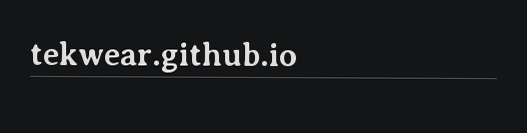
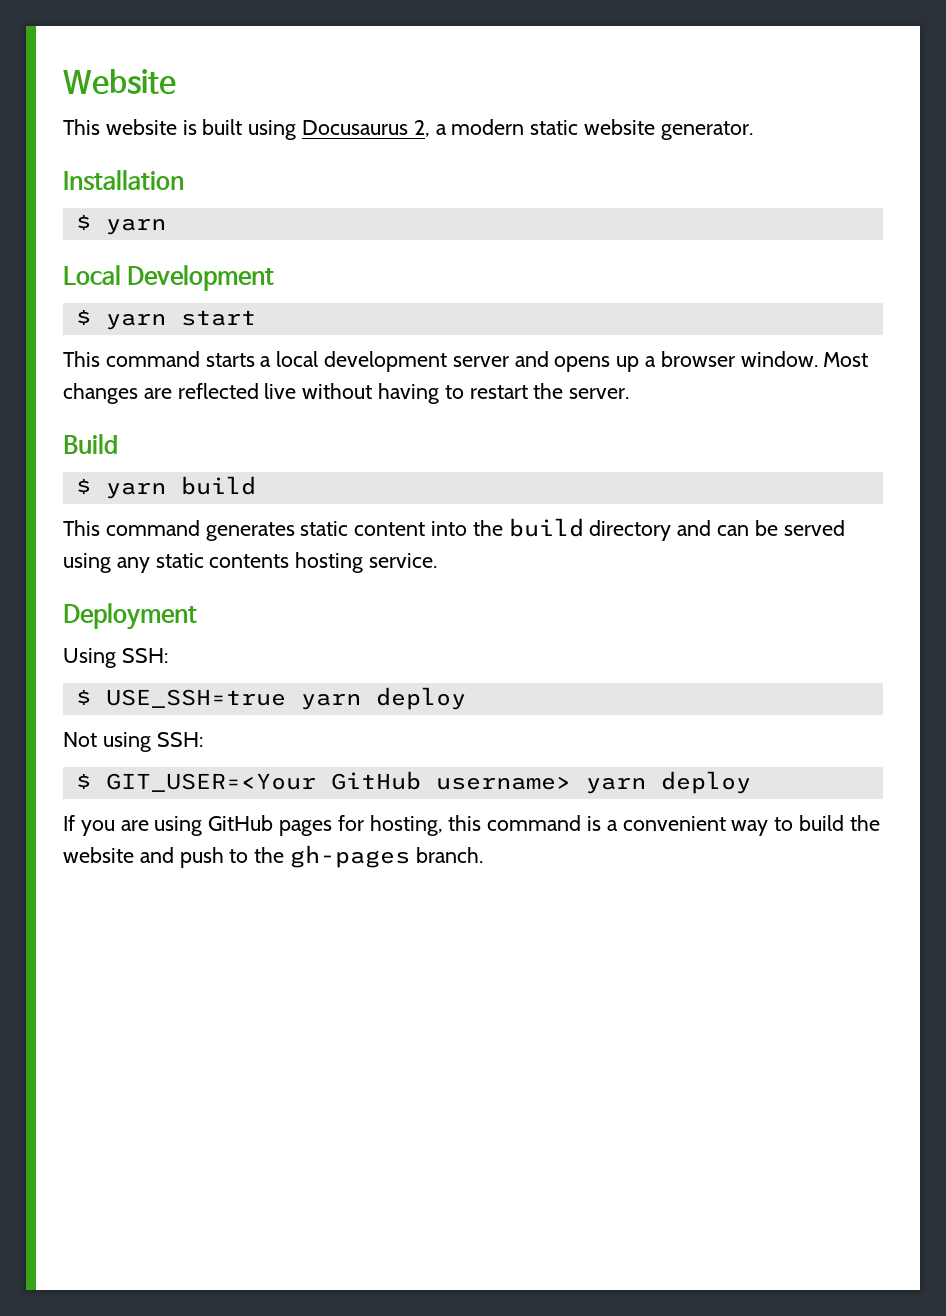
[29,40,298,74] tekwear.github.io -> [63,69,176,95] [63,119,753,140] [63,170,184,191] [75,214,166,235] [63,265,275,291] [75,309,256,330] [63,351,869,372] [63,383,630,404] [63,434,118,454] [75,476,256,499] [63,518,845,541] [63,552,438,573] [63,603,197,630] [63,648,168,668] [75,687,466,710] [63,732,203,752] [75,771,751,794] [63,815,880,836] [63,845,483,868] Website // This website is built using Docusaurus 2, a modern static website generator. // Installation // $ yarn // Local Development // $ yarn start // This command starts a local development server and opens up a browser window. Most changes are reflected live without having to restart the server. // Build // $ yarn build // This command generates static content into the build directory and can be served using any static contents hosting service. // Deployment // Using SSH: // $ USE_SSH=true yarn deploy // Not using SSH: // $ GIT_USER=<Your GitHub username> yarn deploy // If you are using GitHub pages for hosting, this command is a convenient way to build the website and push to the gh-pages branch.

